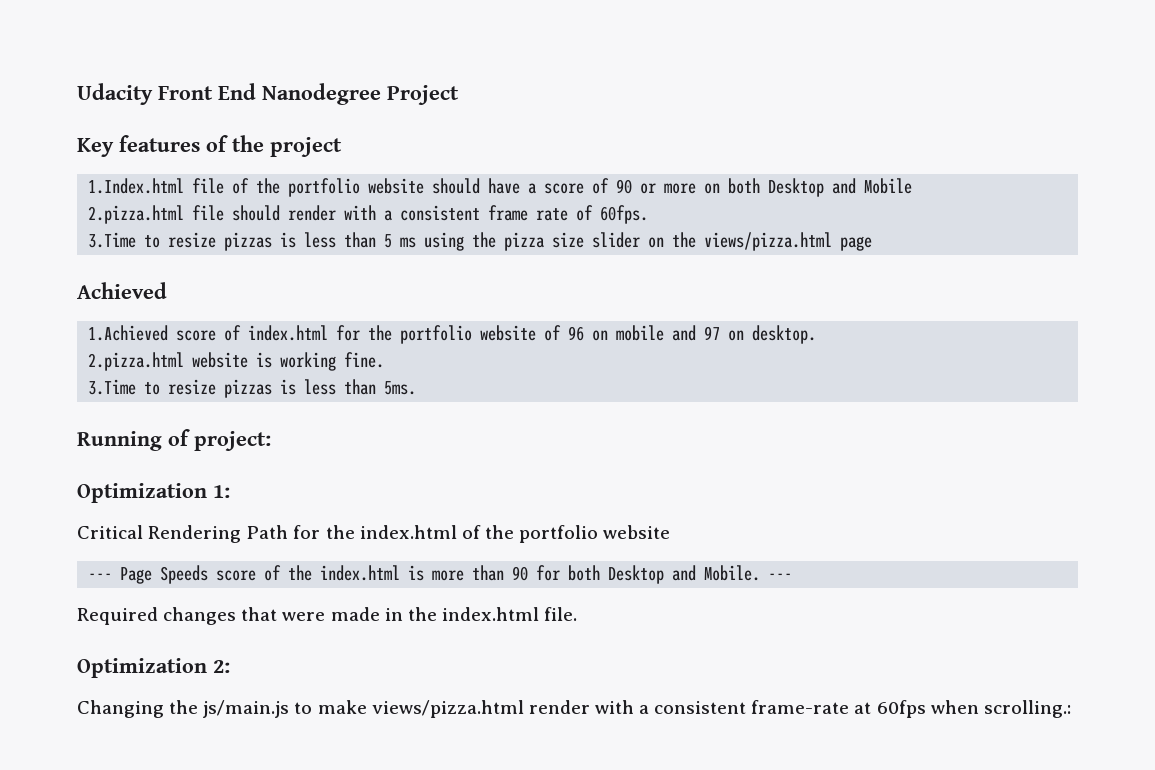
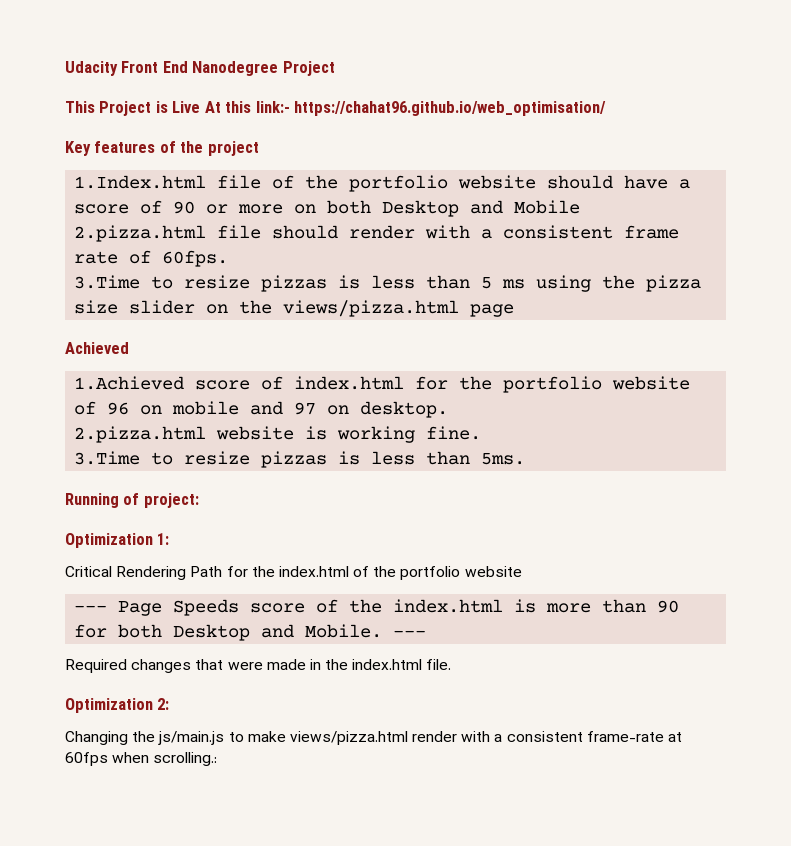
(459, 95) none -> [65,101,607,116] // This Project is Live At this link:- https://chahat96.github.io/web_optimisation/

